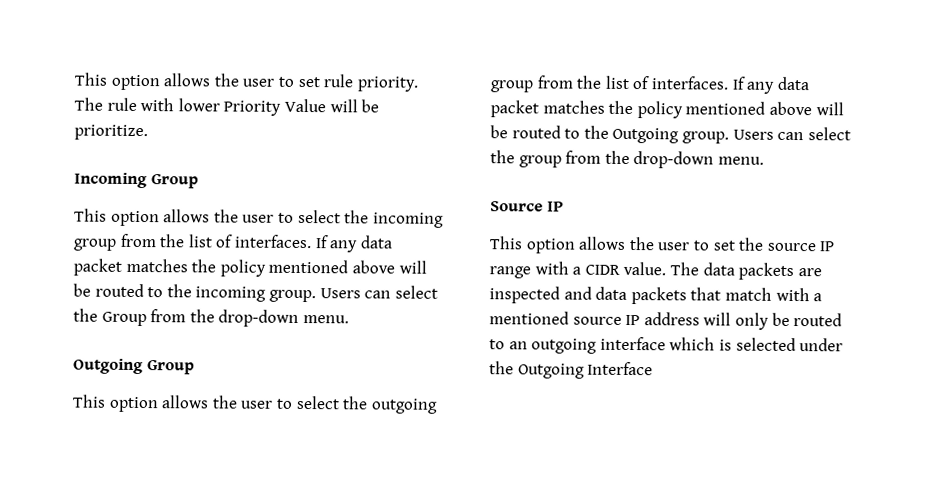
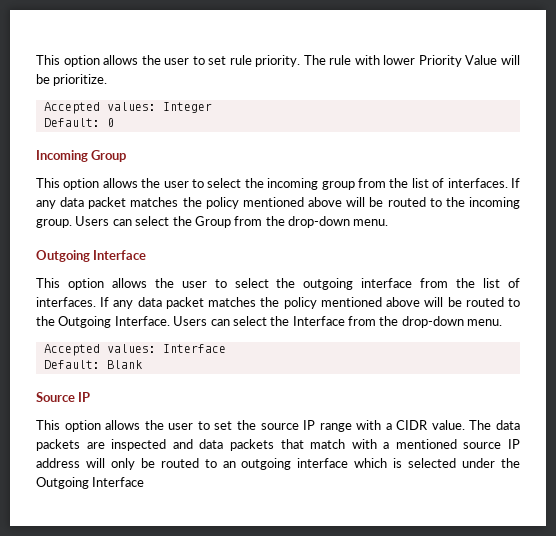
(148, 132) none -> [43,102,212,114] [43,118,114,127] // Accepted values: Integer // Default: 0
[146,360,195,375] Group -> [93,250,147,260] Interface
[490,80,533,93] group -> [361,278,413,288] interface
[681,127,851,144] [490,150,764,169] group. Users can select the group from the drop-down menu. -> [114,316,503,328] [43,344,226,356] [43,360,142,369] Interface. Users can select the Interface from the drop-down menu. // Accepted values: Interface // Default: Blank

